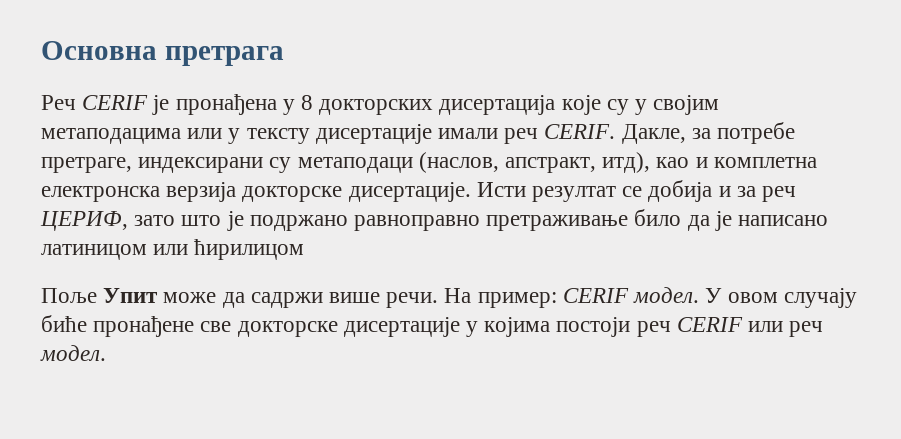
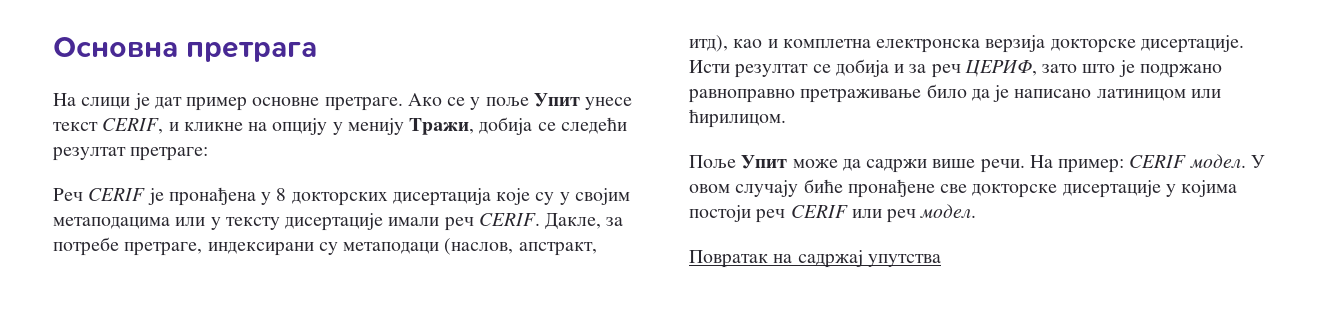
(284, 56) none -> [53,93,633,111] [53,117,627,135] [52,147,209,161] // На слици је дат пример основне претраге. Ако се у поље Упит унесе текст CERIF, и кликне на опцију у менију Тражи, добија се следећи резултат претраге:
[194,239,305,260] ћирилицом -> [689,109,786,128] ћирилицом.
(106, 353) none -> [689,250,941,268] // Повратак на садржај упутства

